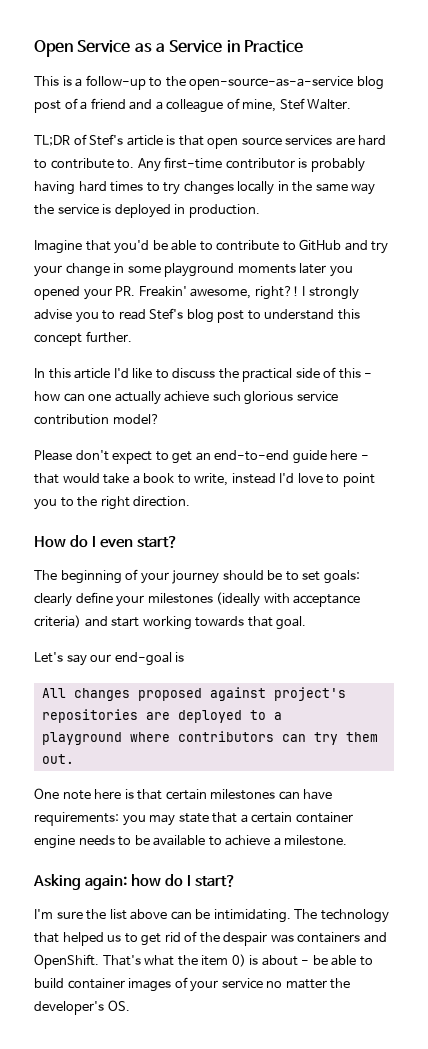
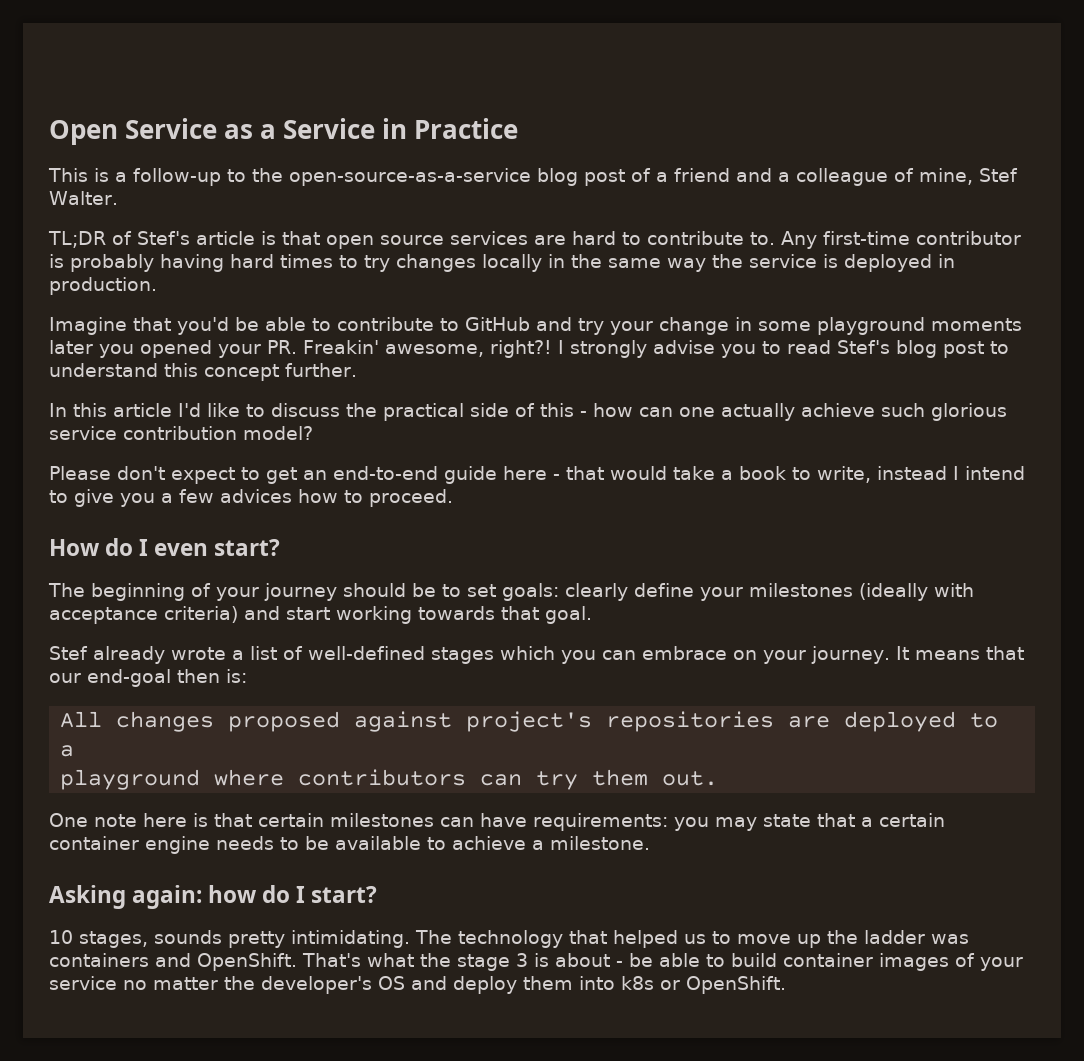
[279,473,375,487] [34,496,191,510] I'd love to point you to the right direction. -> [952,466,1025,480] [49,489,453,507] I intend to give you a few advices how to proceed.
[34,652,185,666] Let's say our end-goal is -> [49,646,1024,664] [49,669,247,687] Stef already wrote a list of well-defined stages which you can embrace on your journey. It means that our end-goal then is:
[34,909,211,920] I'm sure the list above can be -> [49,930,285,948] 10 stages, sounds pretty
[141,931,268,946] get rid of the despair -> [737,930,925,948] move up the ladder
[201,954,246,967] item 0) -> [457,953,528,971] stage 3
[107,1000,130,1011] OS. -> [378,976,786,994] OS and deploy them into k8s or OpenShift.

